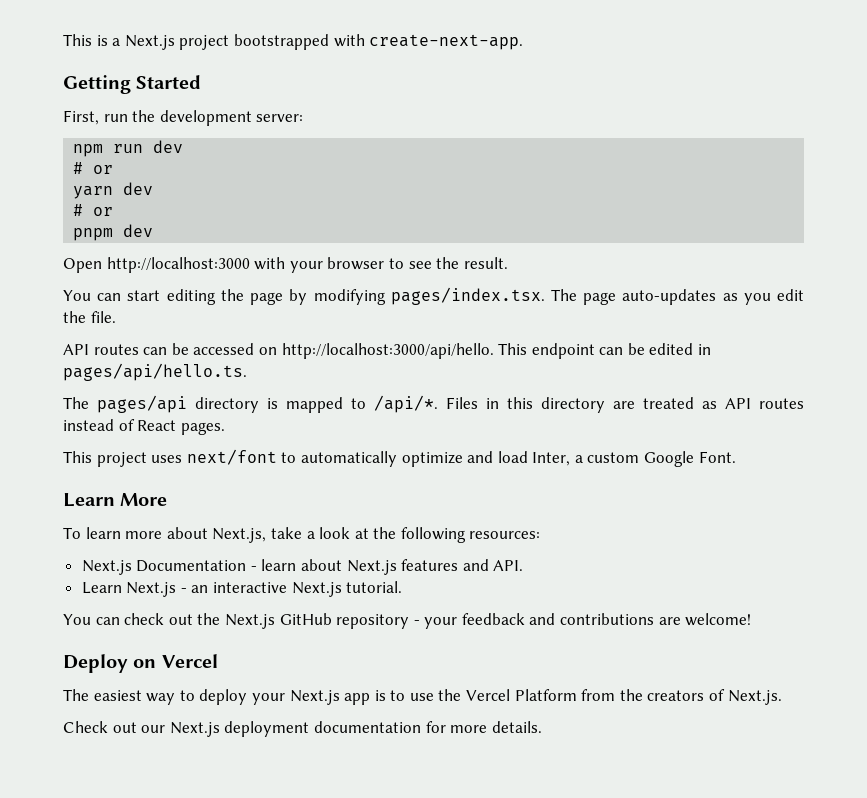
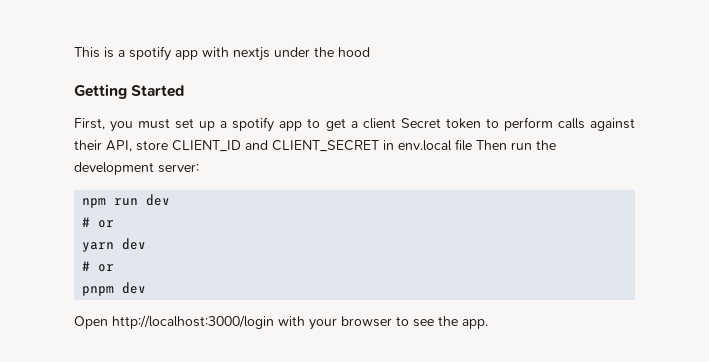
[124,34,524,50] [63,75,202,94] [63,110,99,125] Next.js project bootstrapped with create-next-app. // Getting Started // First, -> [129,46,370,61] [74,84,185,99] [74,117,635,132] [74,139,507,152] spotify app with nextjs under the hood // Getting Started // First, you must set up a spotify app to get a client Secret token to perform calls against their API, store CLIENT_ID and CLIENT_SECRET in env.local file Then
[106,257,250,273] http://localhost:3000 -> [112,315,274,329] http://localhost:3000/login
[463,257,508,269] [63,287,804,305] [63,311,116,323] [63,343,712,359] [63,363,247,381] [63,395,804,413] [63,419,225,435] [63,449,736,467] [63,493,168,507] [63,527,541,543] [81,559,524,575] [81,581,403,597] [63,613,752,629] [63,654,218,673] [63,689,782,705] [63,721,542,737] result. // You can start editing the page by modifying pages/index.tsx. The page auto-updates as you edit the file. // API routes can be accessed on http://localhost:3000/api/hello. This endpoint can be edited in pages/api/hello.ts. // The pages/api directory is mapped to /api/*. Files in this directory are treated as API routes instead of React pages. // This project uses next/font to automatically optimize and load Inter, a custom Google Font. // Learn More // To learn more about Next.js, take a look at the following resources: // Next.js Documentation - learn about Next.js features and API. // Learn Next.js - an interactive Next.js tutorial. // You can check out the Next.js GitHub repository - your feedback and contributions are welcome! // Deploy on Vercel // The easiest way to deploy your Next.js app is to use the Vercel Platform from the creators of Next.js. // Check out our Next.js deployment documentation for more details. -> [462,319,488,329] app.

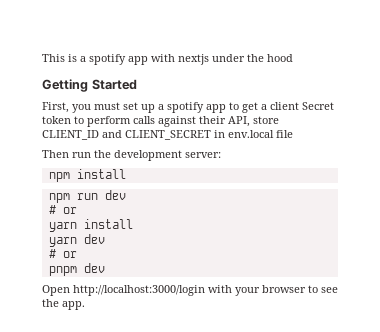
(472, 145) none -> (293, 134) //
(199, 168) none -> [48,169,126,182] // npm install
(115, 224) none -> [48,219,133,232] // yarn install

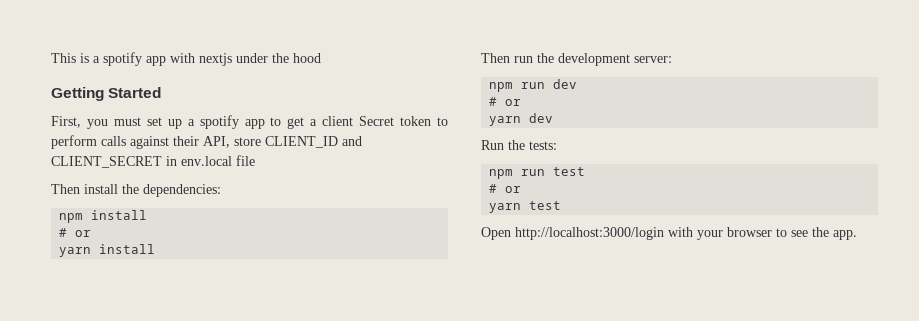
(293, 134) none -> [51,184,221,197] [59,210,148,223] [59,228,92,237] [59,244,156,257] // Then install the dependencies: // npm install // # or // yarn install
[48,169,126,182] // npm install -> (672, 59) none
[83,219,133,229] [48,234,105,247] [48,249,77,258] [48,263,105,276] install // yarn dev // # or // pnpm dev -> [529,113,554,123] [481,140,557,150] [489,167,586,179] [489,184,522,193] [489,201,562,213] dev // Run the tests: // npm run test // # or // yarn test

